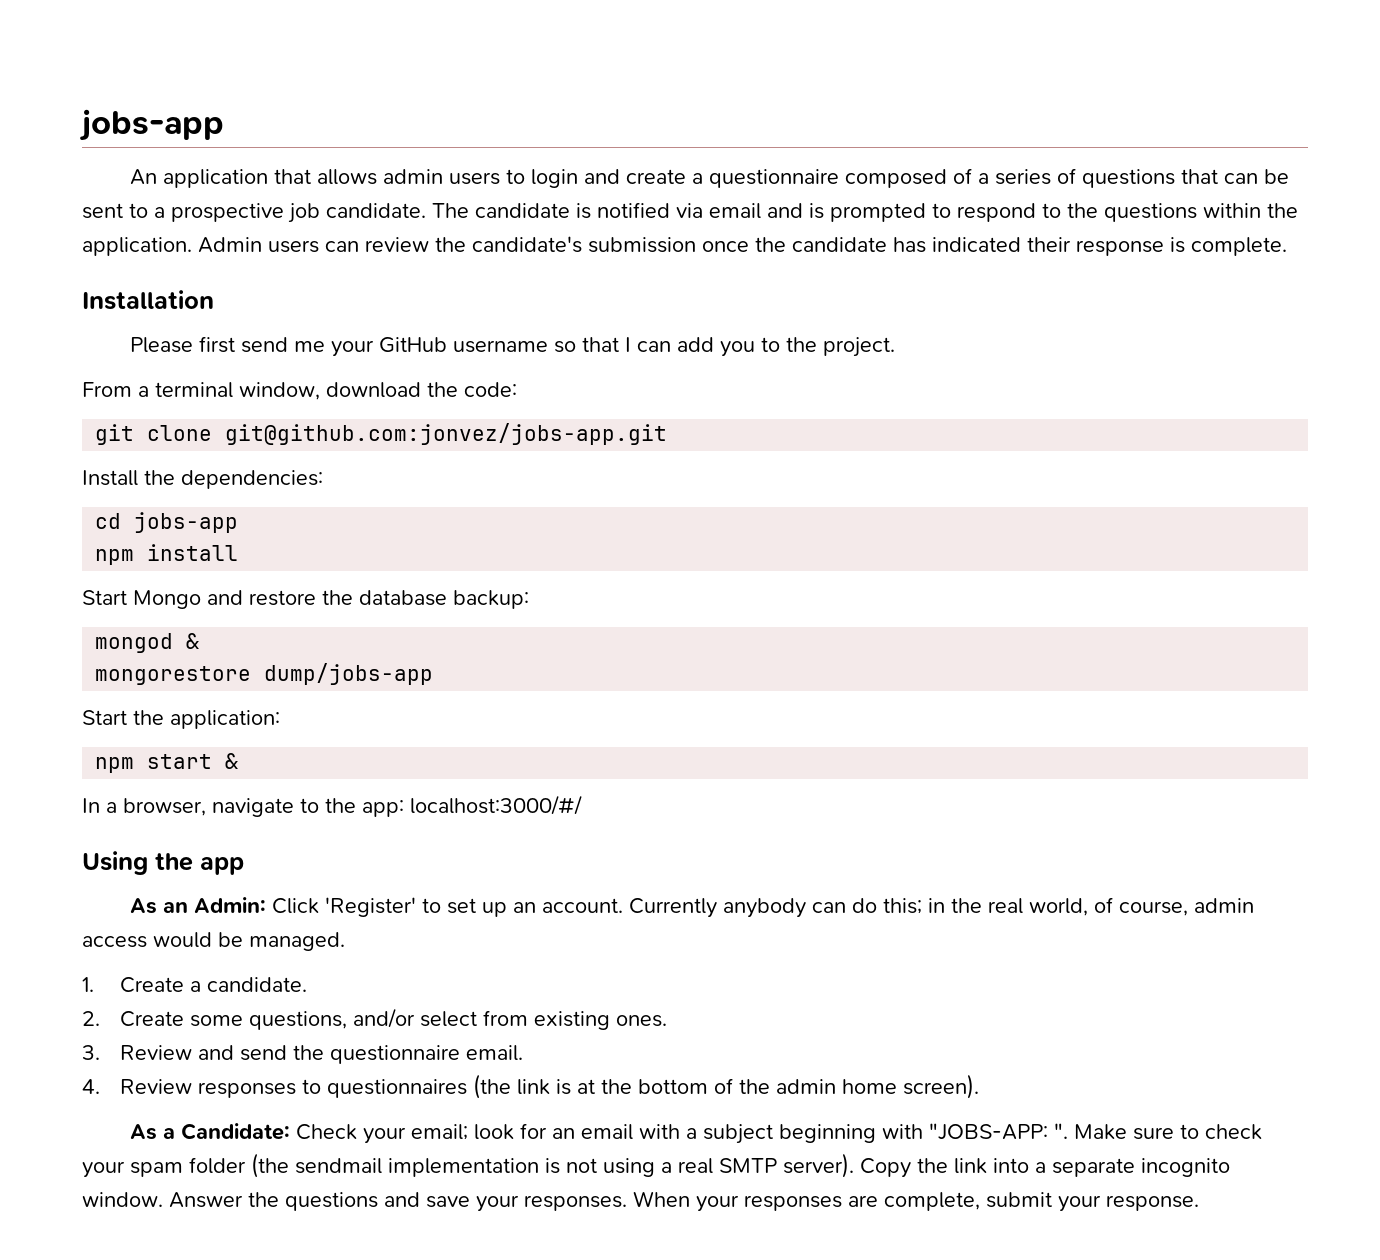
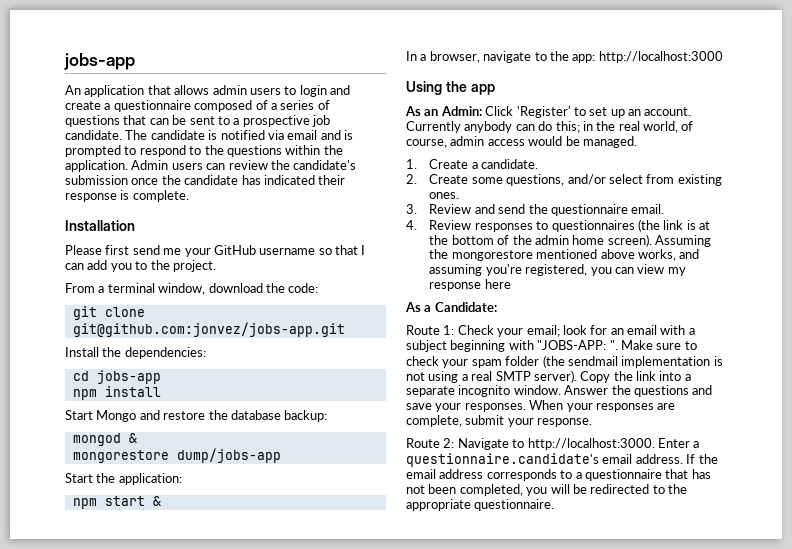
[410,795,582,815] localhost:3000/#/ -> [598,51,723,63] http://localhost:3000
(980, 1086) none -> [655,235,712,247] [429,249,700,261] [429,264,686,276] [429,279,511,291] Assuming the mongorestore mentioned above works, and assuming you're registered, you can view my response here
(290, 1131) none -> [406,325,455,335] // Route 1:
(1199, 1203) none -> [406,438,700,450] [406,453,718,467] [406,469,711,481] [406,484,687,496] [406,499,555,511] // Route 2: Navigate to http://localhost:3000. Enter a questionnaire.candidate's email address. If the email address corresponds to a questionnaire that has not been completed, you will be redirected to the appropriate questionnaire.

